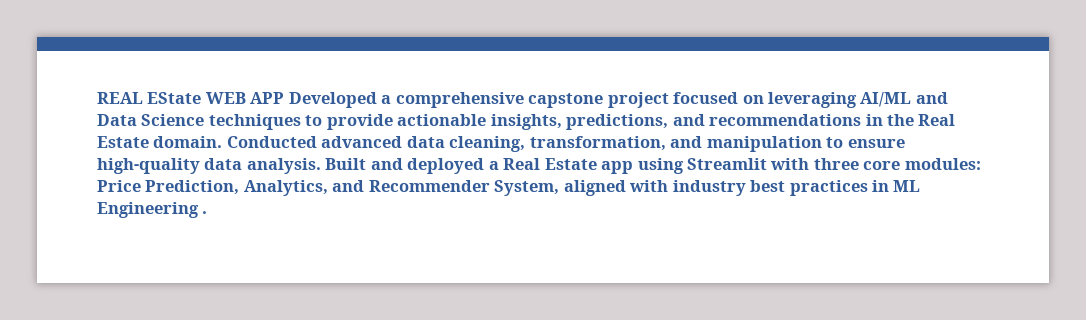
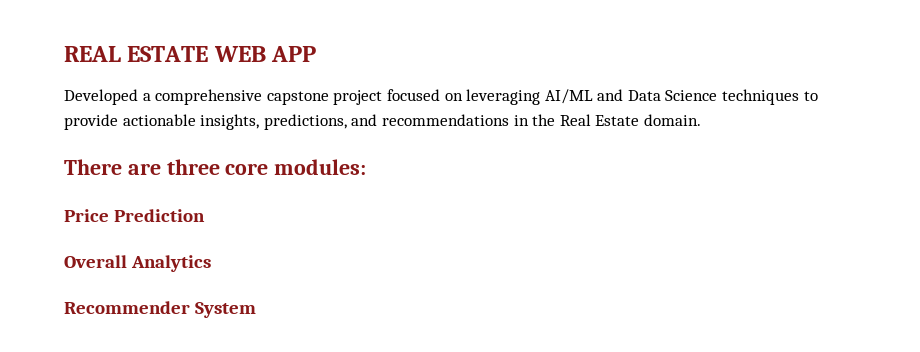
[147,92,202,104] EState -> [127,46,209,62] ESTATE
(285, 98) none -> (317, 54) //
[226,136,905,152] [97,158,981,174] [97,180,921,196] [97,202,208,218] Conducted advanced data cleaning, transformation, and manipulation to ensure high-quality data analysis. Built and deployed a Real Estate app using Streamlit with three core modules: Price Prediction, Analytics, and Recommender System, aligned with industry best practices in ML Engineering . -> [64,159,367,175] [64,209,206,222] [64,255,212,272] [64,301,257,318] // There are three core modules: // Price Prediction // Overall Analytics // Recommender System

